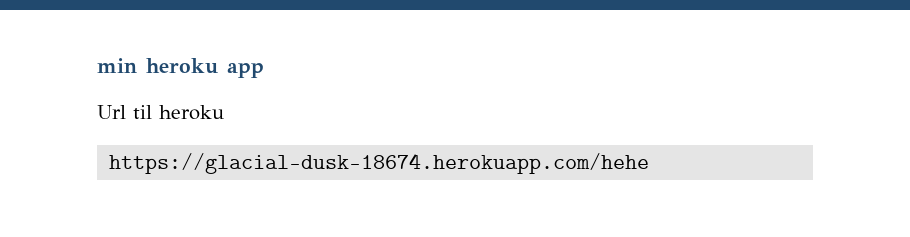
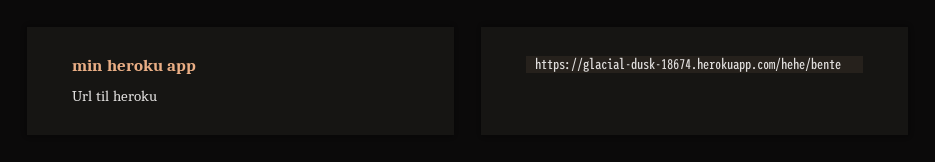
[109,153,650,174] https://glacial-dusk-18674.herokuapp.com/hehe -> [534,57,841,72] https://glacial-dusk-18674.herokuapp.com/hehe/bente

